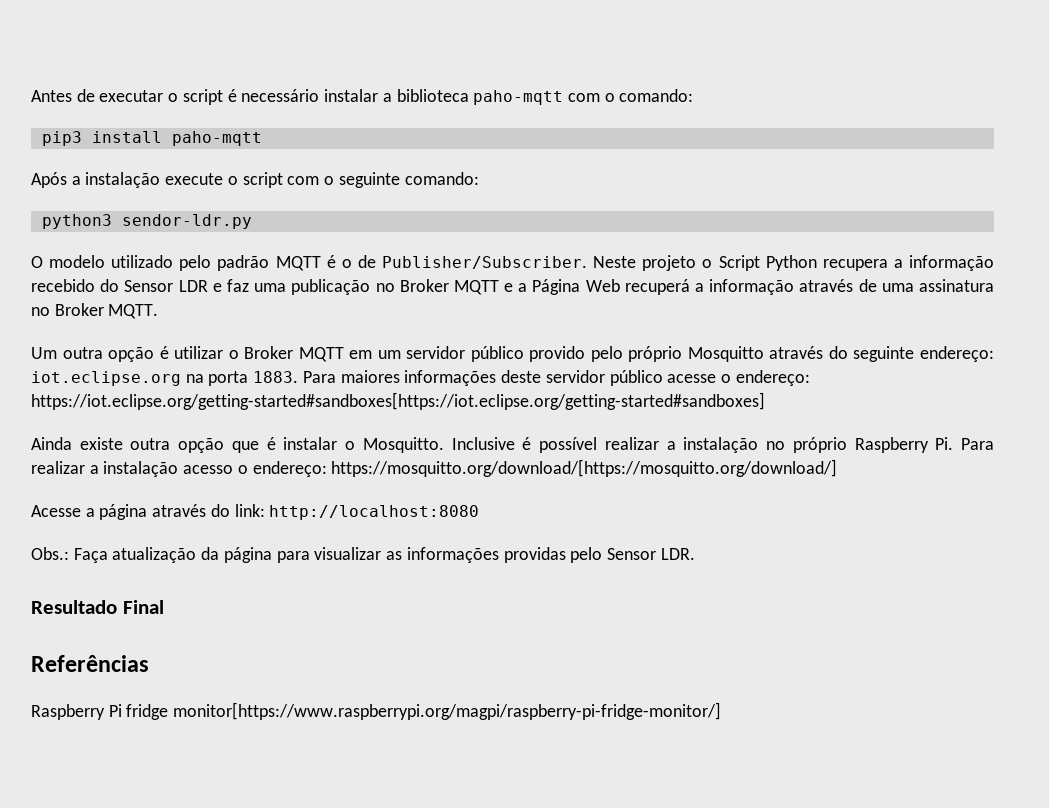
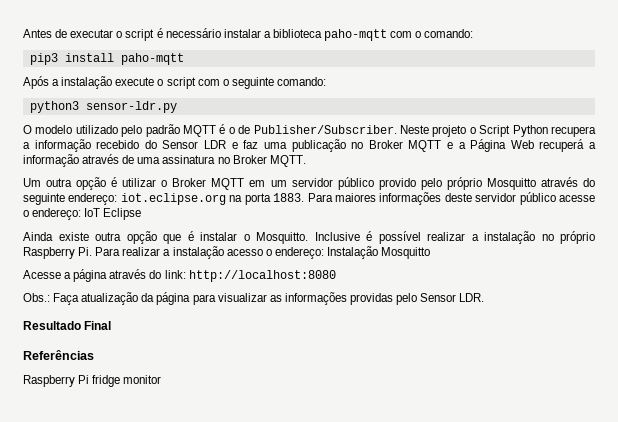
[121,214,252,229] sendor-ldr.py -> [85,101,177,113] sensor-ldr.py
[31,392,765,410] https://iot.eclipse.org/getting-started#sandboxes[https://iot.eclipse.org/getting-started#sandboxes] -> [84,208,142,220] IoT Eclipse
[331,459,838,477] https://mosquitto.org/download/[https://mosquitto.org/download/] -> [326,246,431,259] Instalação Mosquitto
[173,702,722,720] monitor[https://www.raspberrypi.org/magpi/raspberry-pi-fridge-monitor/] -> [123,375,162,384] monitor

